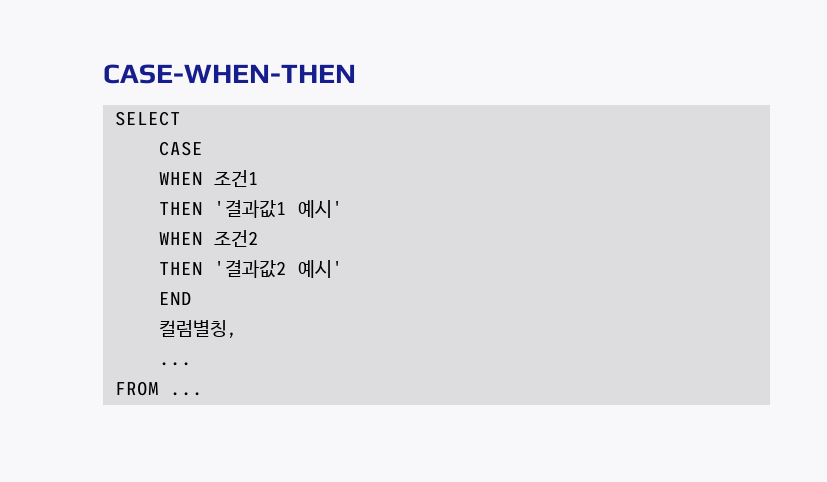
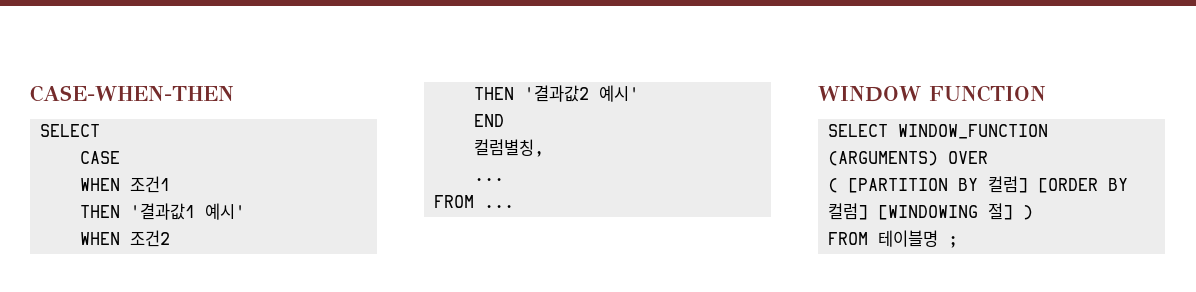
(203, 394) none -> [818,85,1046,102] [828,124,1049,139] [828,151,989,166] [828,176,1129,193] [828,203,1034,220] [828,230,959,248] // WINDOW FUNCTION // SELECT WINDOW_FUNCTION (ARGUMENTS) OVER // ( [PARTITION BY 컬럼] [ORDER BY 컬럼] [WINDOWING 절] ) // FROM 테이블명 ;

